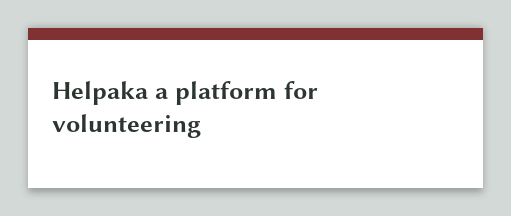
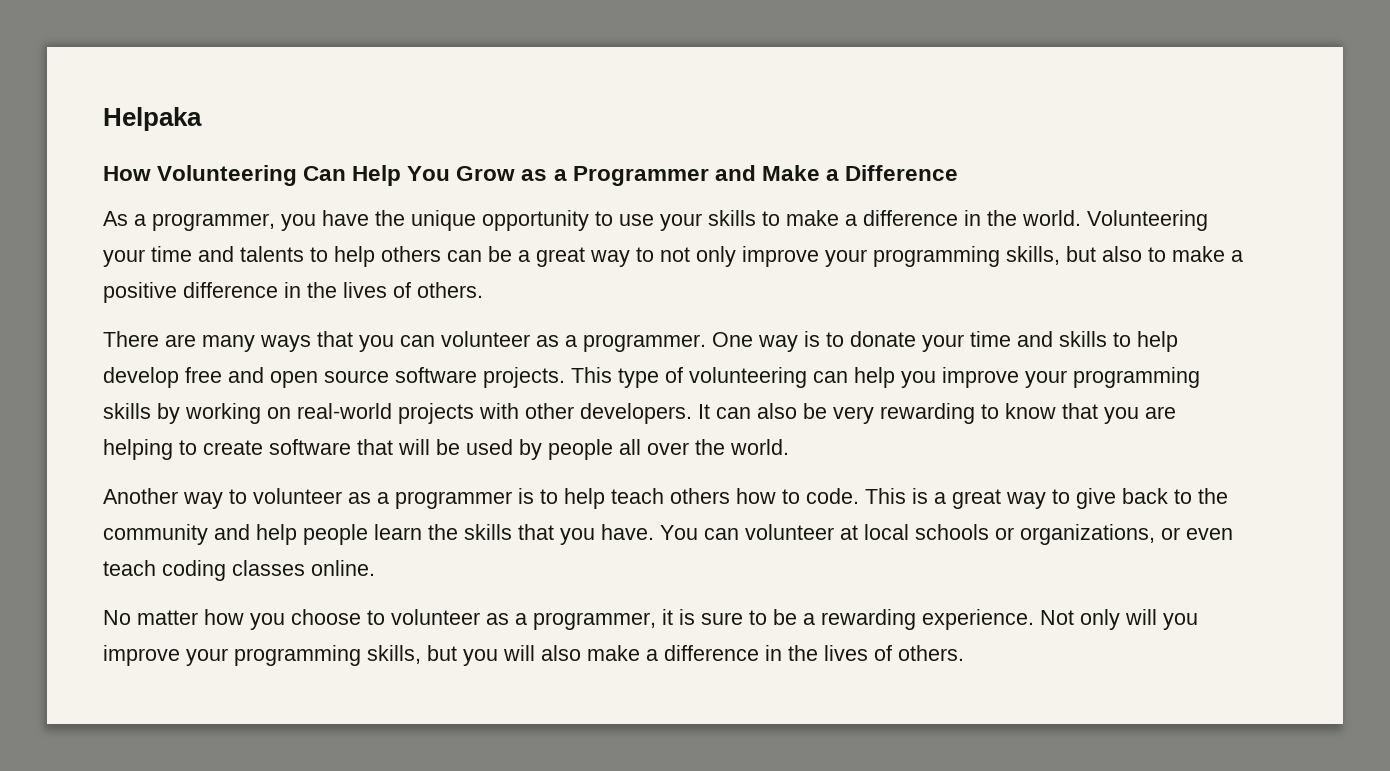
[154,81,318,105] [52,114,201,138] a platform for volunteering -> [103,165,958,186] [103,210,1208,231] [103,246,1243,267] [103,282,483,303] [103,331,1178,352] [103,367,1200,388] [103,403,1176,424] [103,439,789,460] [103,488,1228,509] [103,524,1233,545] [103,560,375,581] [103,609,1198,630] [103,645,964,666] // How Volunteering Can Help You Grow as a Programmer and Make a Difference // As a programmer, you have the unique opportunity to use your skills to make a difference in the world. Volunteering your time and talents to help others can be a great way to not only improve your programming skills, but also to make a positive difference in the lives of others. // There are many ways that you can volunteer as a programmer. One way is to donate your time and skills to help develop free and open source software projects. This type of volunteering can help you improve your programming skills by working on real-world projects with other developers. It can also be very rewarding to know that you are helping to create software that will be used by people all over the world. // Another way to volunteer as a programmer is to help teach others how to code. This is a great way to give back to the community and help people learn the skills that you have. You can volunteer at local schools or organizations, or even teach coding classes online. // No matter how you choose to volunteer as a programmer, it is sure to be a rewarding experience. Not only will you improve your programming skills, but you will also make a difference in the lives of others.

